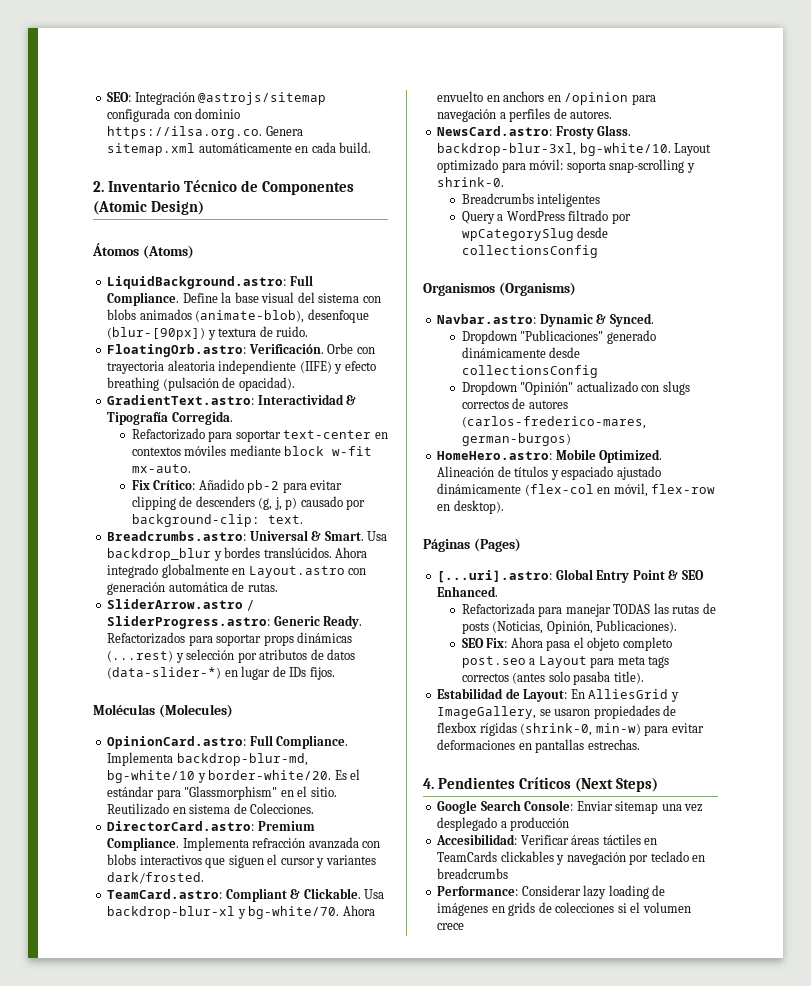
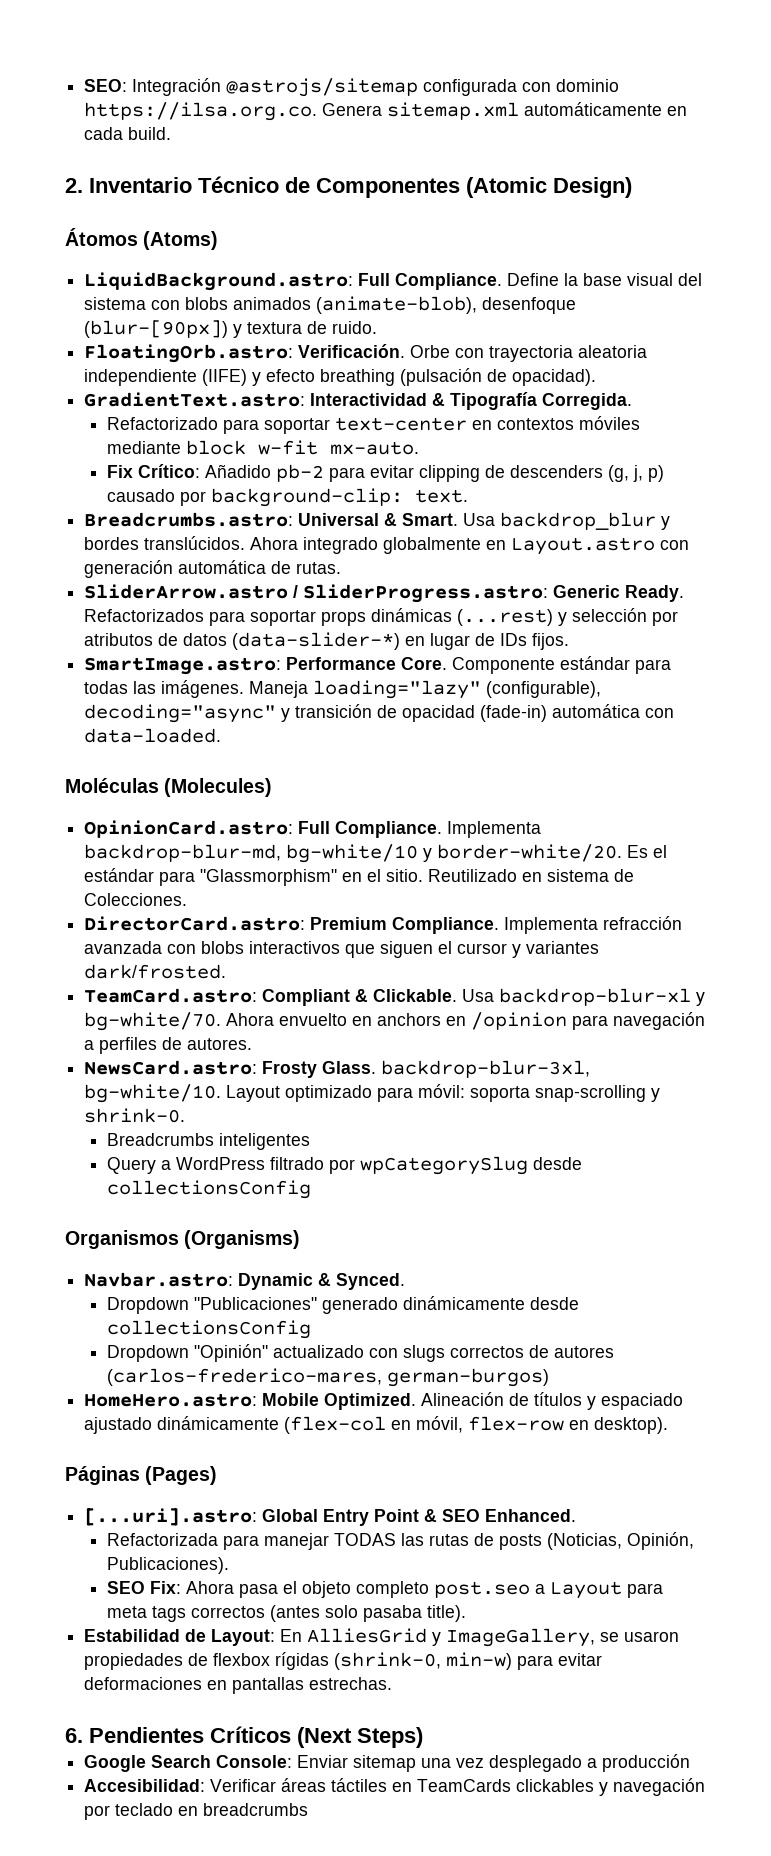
(335, 673) none -> [84,656,672,675] [84,680,602,699] [84,704,675,723] [84,728,222,743] // SmartImage.astro: Performance Core. Componente estándar para todas las imágenes. Maneja loading="lazy" (configurable), decoding="async" y transición de opacidad (fade-in) automática con data-loaded.
[423,778,434,789] 4. -> [65,1728,83,1743] 6.
[437,885,666,899] [437,902,691,916] [437,923,465,930] // Performance: Considerar lazy loading de imágenes en grids de colecciones si el volumen crece -> (309, 1809) none

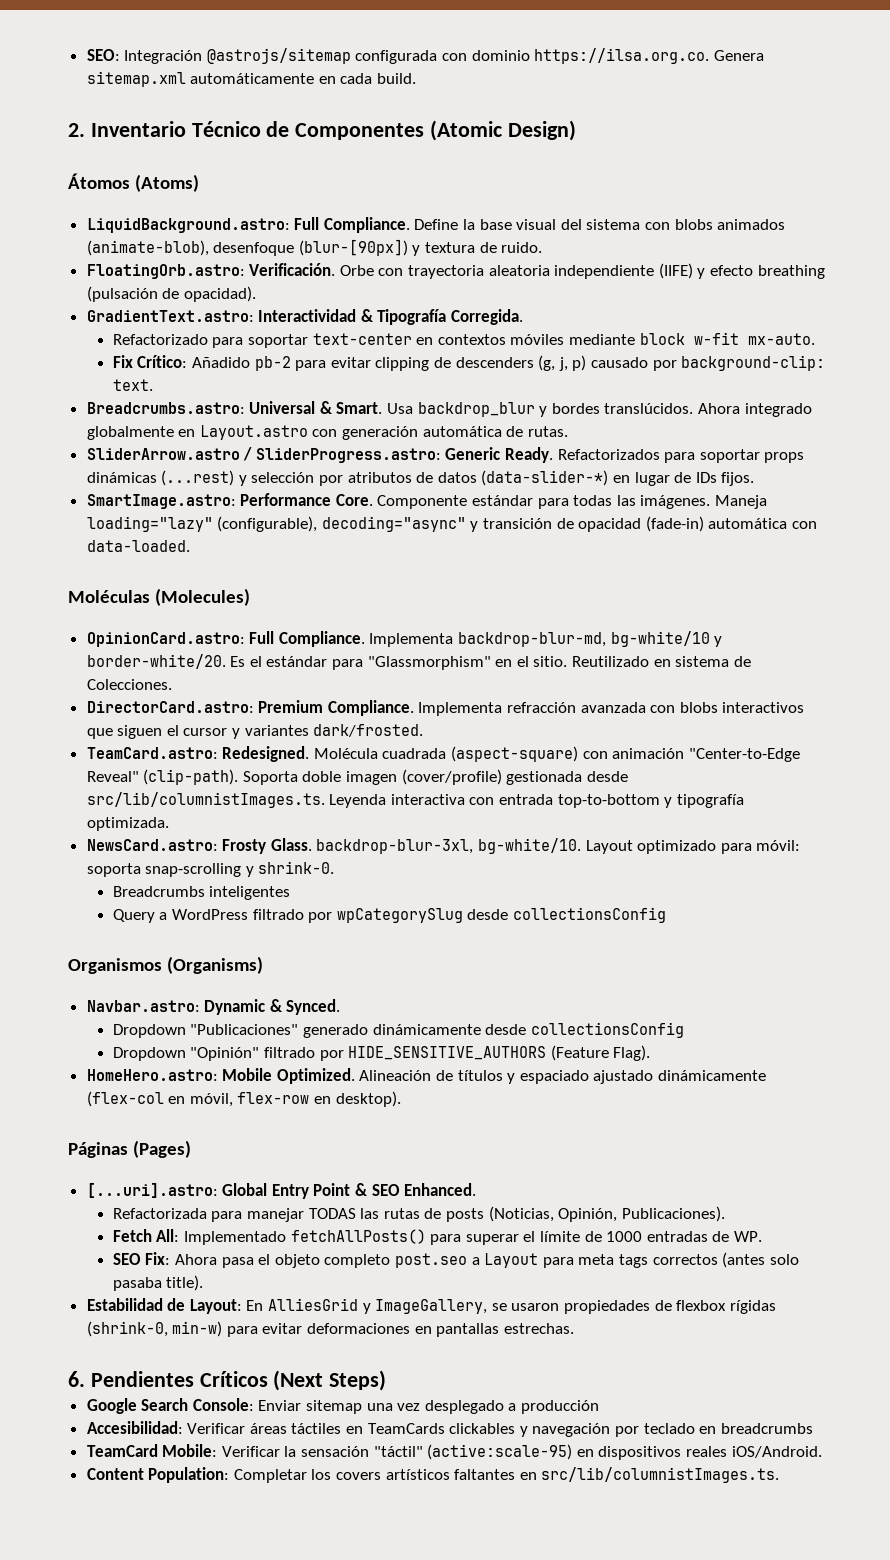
[262,988,706,1006] [84,1012,706,1031] [84,1037,253,1054] Compliant & Clickable. Usa backdrop-blur-xl y bg-white/70. Ahora envuelto en anchors en /opinion para navegación a perfiles de autores. -> [222,746,800,762] [86,769,628,785] [86,792,744,808] [86,817,169,831] Redesigned. Molécula cuadrada (aspect-square) con animación "Center-to-Edge Reveal" (clip-path). Soporta doble imagen (cover/profile) gestionada desde src/lib/columnistImages.ts. Leyenda interactiva con entrada top-to-bottom y tipografía optimizada.
[273,1345,615,1362] [107,1368,550,1387] actualizado con slugs correctos de autores (carlos-frederico-mares, german-burgos) -> [264,1045,651,1061] filtrado por HIDE_SENSITIVE_AUTHORS (Feature Flag).
(230, 1565) none -> [112,1229,762,1245] // Fetch All: Implementado fetchAllPosts() para superar el límite de 1000 entradas de WP.
(309, 1809) none -> [86,1444,822,1460] [86,1467,780,1483] // TeamCard Mobile: Verificar la sensación "táctil" (active:scale-95) en dispositivos reales iOS/Android. // Content Population: Completar los covers artísticos faltantes en src/lib/columnistImages.ts.

